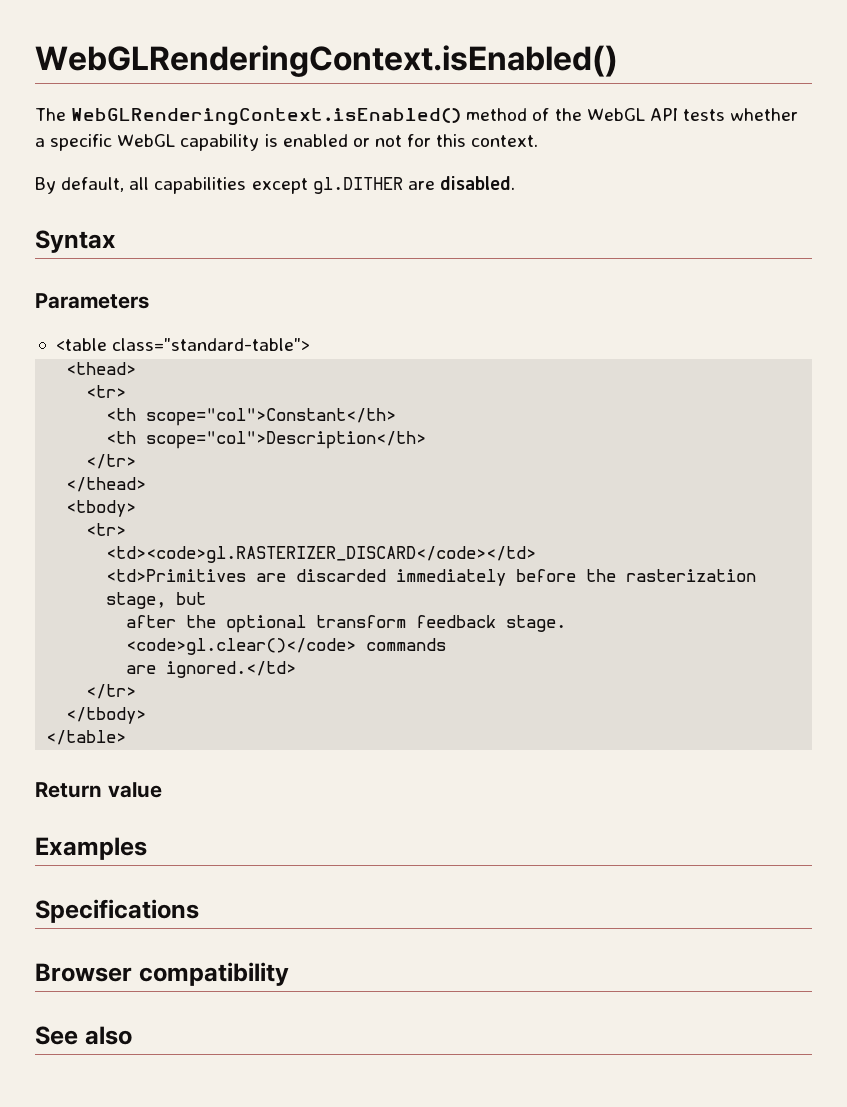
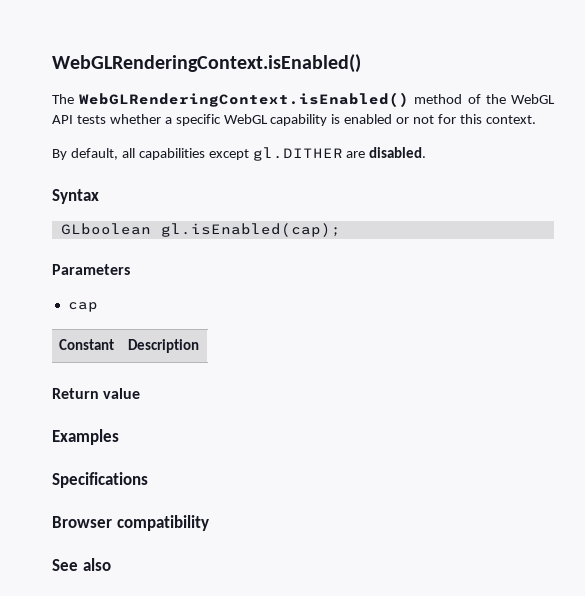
(116, 241) none -> [60,223,341,237] // GLboolean gl.isEnabled(cap);
[55,338,311,351] [66,362,137,375] [86,385,127,398] [106,408,397,426] [106,431,427,449] [86,454,137,469] [66,477,147,492] [66,500,137,517] [86,523,127,536] [106,546,537,563] [106,569,757,586] [106,592,207,609] [126,615,567,633] [126,638,447,655] [126,661,297,678] [86,684,137,699] [66,707,147,724] [46,730,127,745] <table class="standard-table"> // <thead> // <tr> // <th scope="col">Constant</th> // <th scope="col">Description</th> // </tr> // </thead> // <tbody> // <tr> // <td><code>gl.RASTERIZER_DISCARD</code></td> // <td>Primitives are discarded immediately before the rasterization stage, but // after the optional transform feedback stage. <code>gl.clear()</code> commands // are ignored.</td> // </tr> // </tbody> // </table> -> [67,302,98,312] [58,339,114,350] [127,339,199,353] cap // Constant | Description

